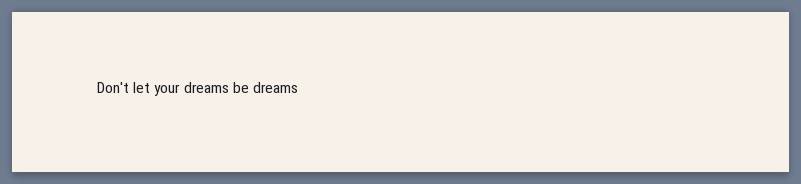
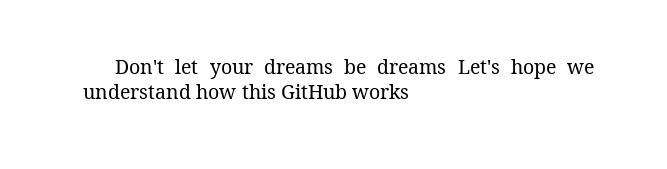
(298, 87) none -> [457,59,594,79] [83,84,410,99] Let's hope we understand how this GitHub works

